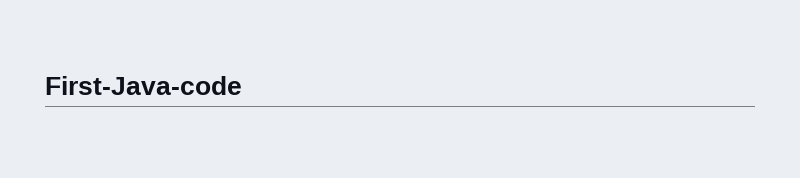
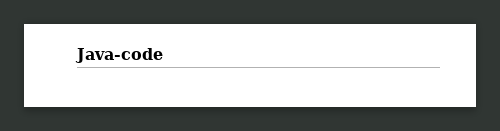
[45,76,242,95] First-Java-code -> [75,48,163,63] Java-code

